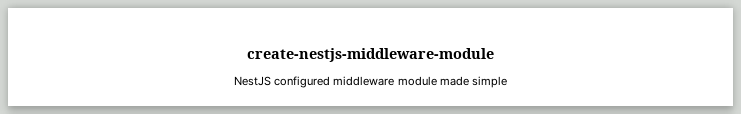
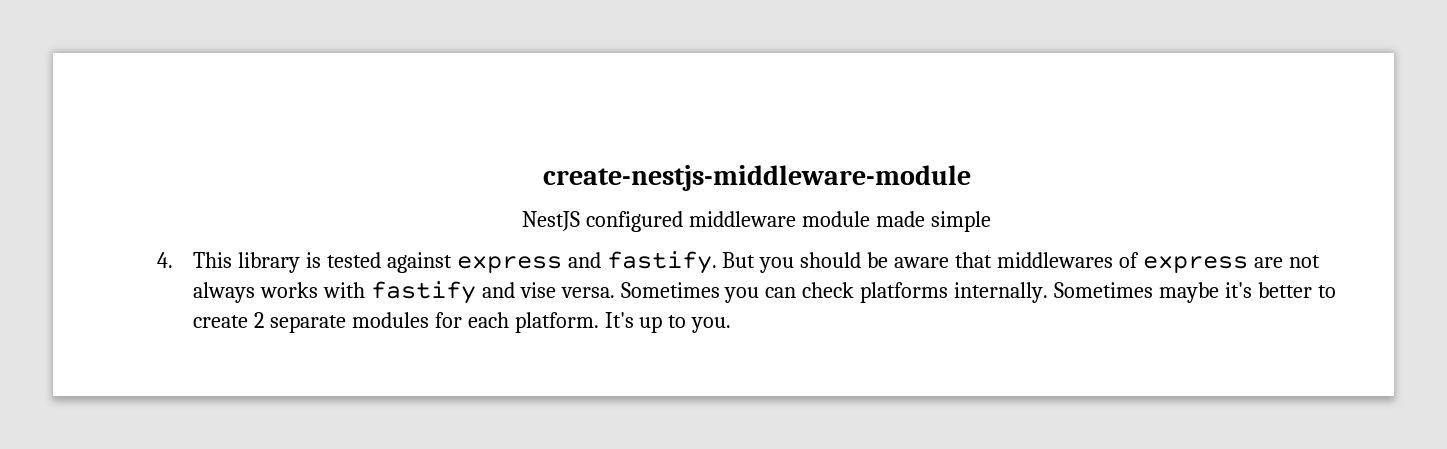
(507, 82) none -> [157,251,1320,274] [192,281,1336,304] [192,312,732,333] // 4. This library is tested against express and fastify. But you should be aware that middlewares of express are not always works with fastify and vise versa. Sometimes you can check platforms internally. Sometimes maybe it's better to create 2 separate modules for each platform. It's up to you.

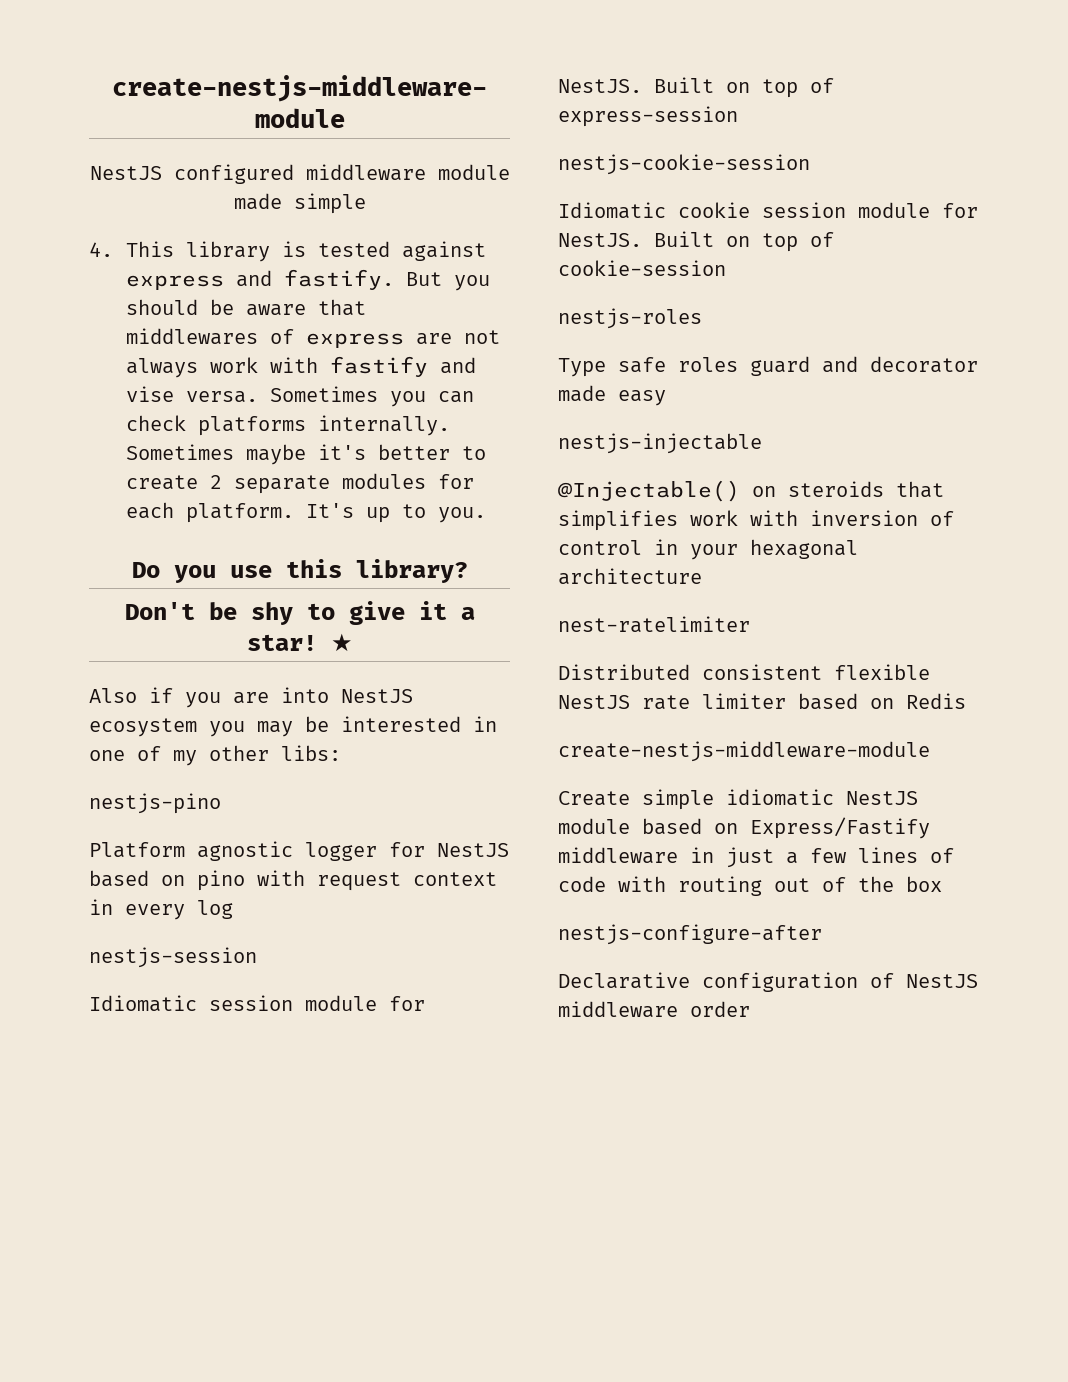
[259,282,318,298] works -> [210,357,259,373] work
(732, 325) none -> [131,559,468,583] [124,601,475,625] [246,633,353,652] [89,687,413,708] [89,716,497,737] [89,745,341,766] [89,793,221,814] [89,841,509,861] [89,870,497,891] [89,899,233,920] [89,947,257,968] [89,995,425,1012] [558,77,834,98] [558,106,738,127] [558,154,810,175] [558,202,978,219] [558,231,834,252] [558,260,726,276] [558,308,702,329] [558,356,978,377] [558,385,666,406] [558,433,762,454] [558,480,944,502] [558,510,954,531] [558,539,858,560] [558,568,702,585] [558,616,750,633] [558,664,930,680] [558,693,966,710] [558,741,930,762] [558,789,918,810] [558,817,930,839] [558,847,954,868] [558,876,942,896] [558,924,822,945] [558,972,978,992] [558,1001,750,1018] // Do you use this library? // Don't be shy to give it a star! ★ // Also if you are into NestJS ecosystem you may be interested in one of my other libs: // nestjs-pino // Platform agnostic logger for NestJS based on pino with request context in every log // nestjs-session // Idiomatic session module for NestJS. Built on top of express-session // nestjs-cookie-session // Idiomatic cookie session module for NestJS. Built on top of cookie-session // nestjs-roles // Type safe roles guard and decorator made easy // nestjs-injectable // @Injectable() on steroids that simplifies work with inversion of control in your hexagonal architecture // nest-ratelimiter // Distributed consistent flexible NestJS rate limiter based on Redis // create-nestjs-middleware-module // Create simple idiomatic NestJS module based on Express/Fastify middleware in just a few lines of code with routing out of the box // nestjs-configure-after // Declarative configuration of NestJS middleware order

